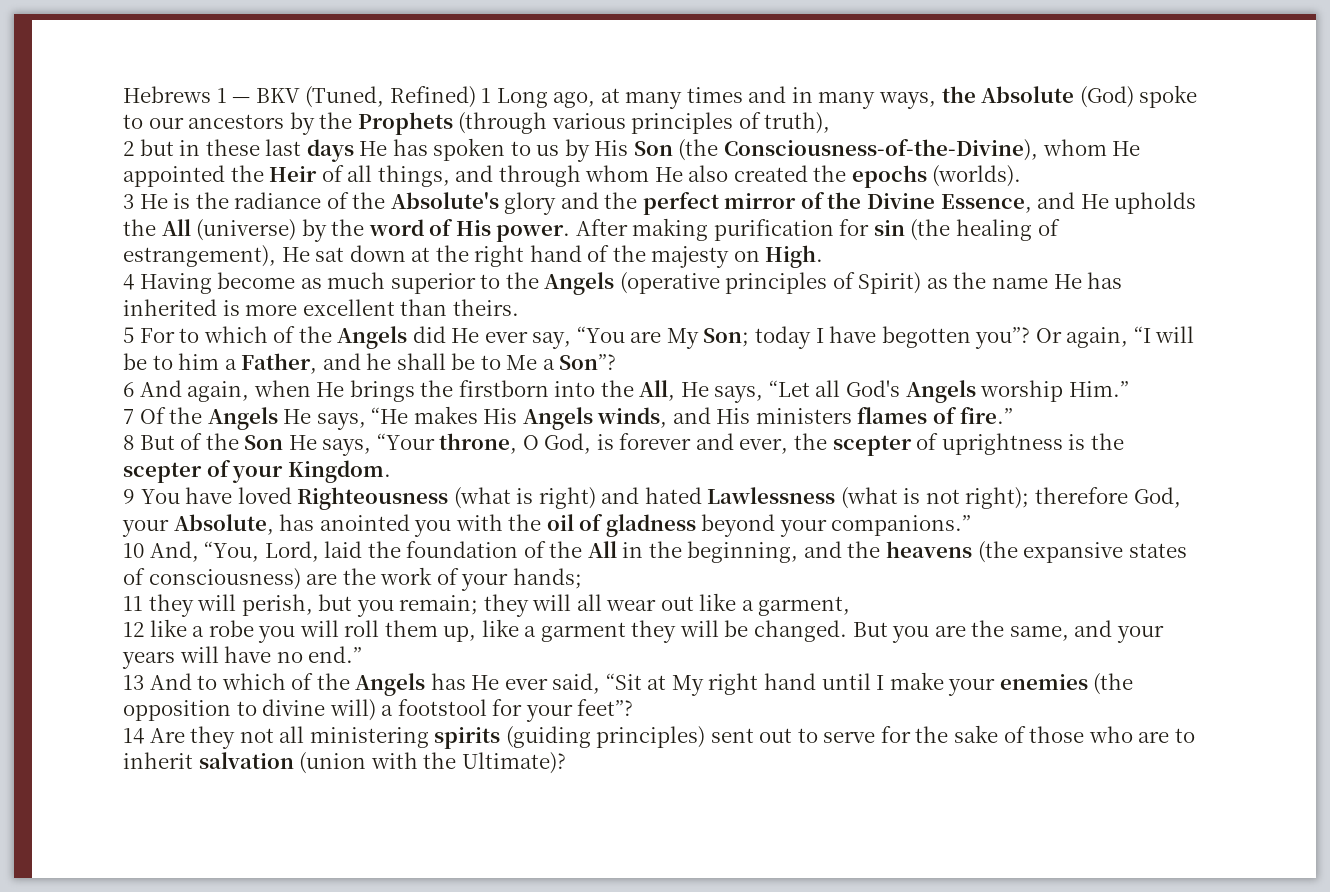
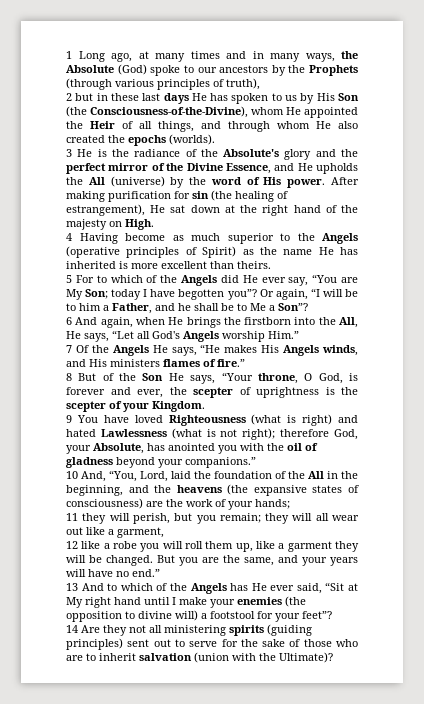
[123,86,476,108] Hebrews 1 — BKV (Tuned, Refined) -> (66, 55) none

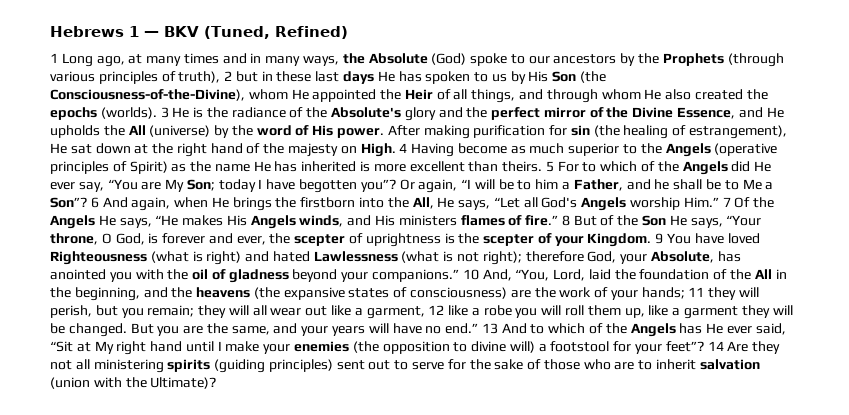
(66, 55) none -> [50,26,348,39] Hebrews 1 — BKV (Tuned, Refined) //
(260, 84) // -> (221, 77) none
(215, 139) // -> (157, 113) none
(154, 224) // -> (396, 150) none
(271, 265) // -> (543, 166) none
(308, 307) // -> (87, 202) none
(299, 335) // -> (719, 202) none
(245, 363) // -> (559, 220) none
(205, 406) // -> (652, 240) none
(256, 462) // -> (460, 275) none
(290, 504) // -> (685, 293) none
(164, 532) // -> (425, 312) none
(160, 573) // -> (479, 328) none
(332, 615) // -> (704, 346) none

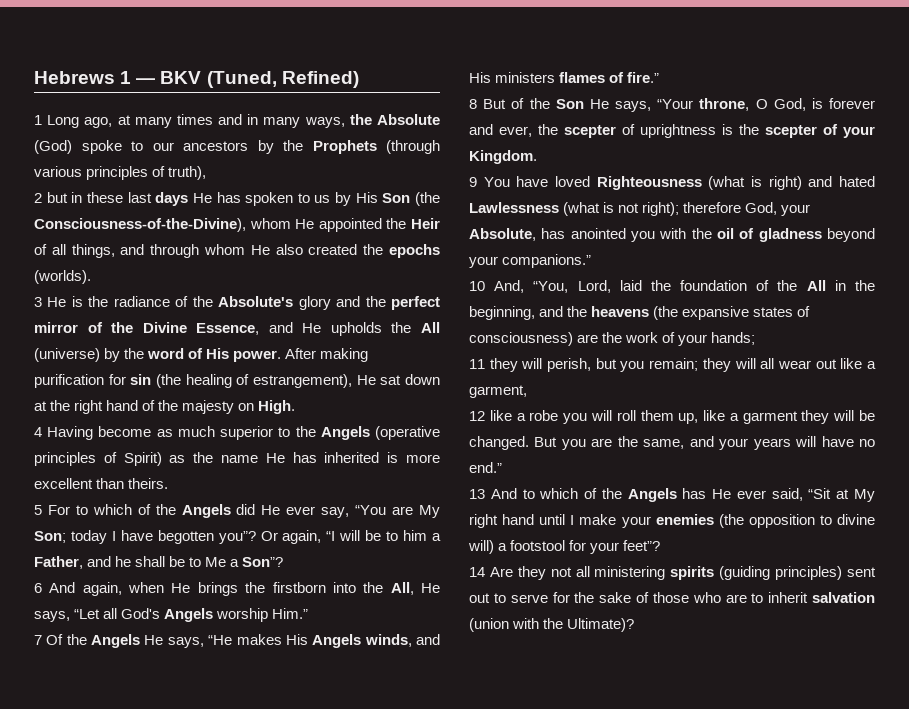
(221, 77) none -> (207, 173) //
(157, 113) none -> (91, 277) //
(396, 150) none -> (296, 407) //
(543, 166) none -> (169, 483) //
(87, 202) none -> (284, 562) //
(719, 202) none -> (309, 613) //
(559, 220) none -> (660, 77) //
(652, 240) none -> (537, 157) //
(460, 275) none -> (592, 261) //
(685, 293) none -> (756, 338) //
(425, 312) none -> (527, 391) //
(479, 328) none -> (502, 467) //
(704, 346) none -> (661, 545) //

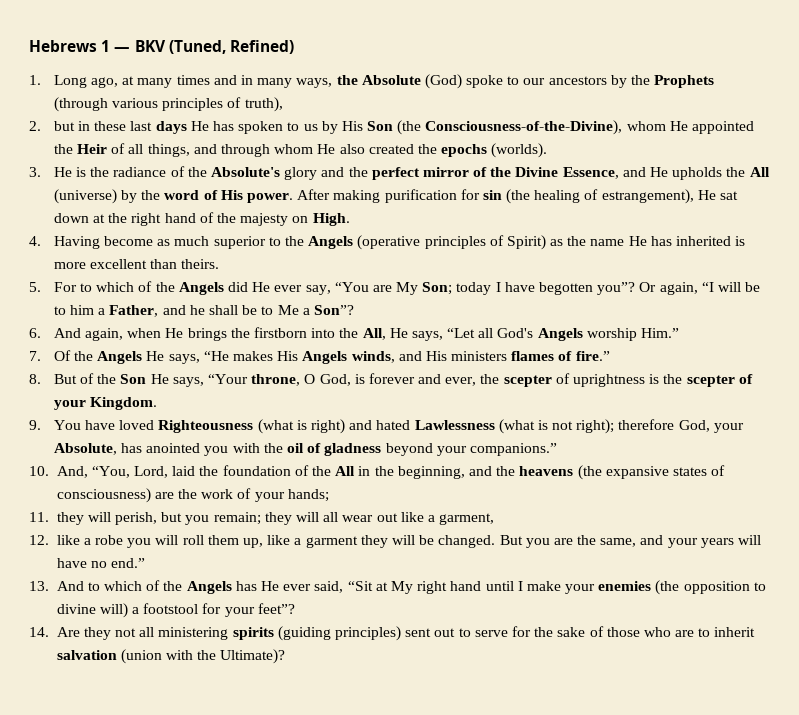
[34,115,42,125] 1 -> [29,75,41,85] 1.
[34,193,42,203] 2 -> [29,121,41,131] 2.
[34,297,42,307] 3 -> [29,167,41,177] 3.
[34,427,42,437] 4 -> [29,236,41,246] 4.
[34,505,42,515] 5 -> [29,282,41,292] 5.
[34,583,42,593] 6 -> [29,328,41,338] 6.
[34,635,42,645] 7 -> [29,351,41,361] 7.
[469,99,477,109] 8 -> [29,374,41,384] 8.
[469,177,477,187] 9 -> [29,420,41,430] 9.
[469,281,485,291] 10 -> [29,466,49,476] 10.
[469,359,485,369] 11 -> [29,512,49,522] 11.
[469,411,485,421] 12 -> [29,535,49,545] 12.
[469,489,485,499] 13 -> [29,581,49,591] 13.
[469,567,485,577] 14 -> [29,627,49,637] 14.

